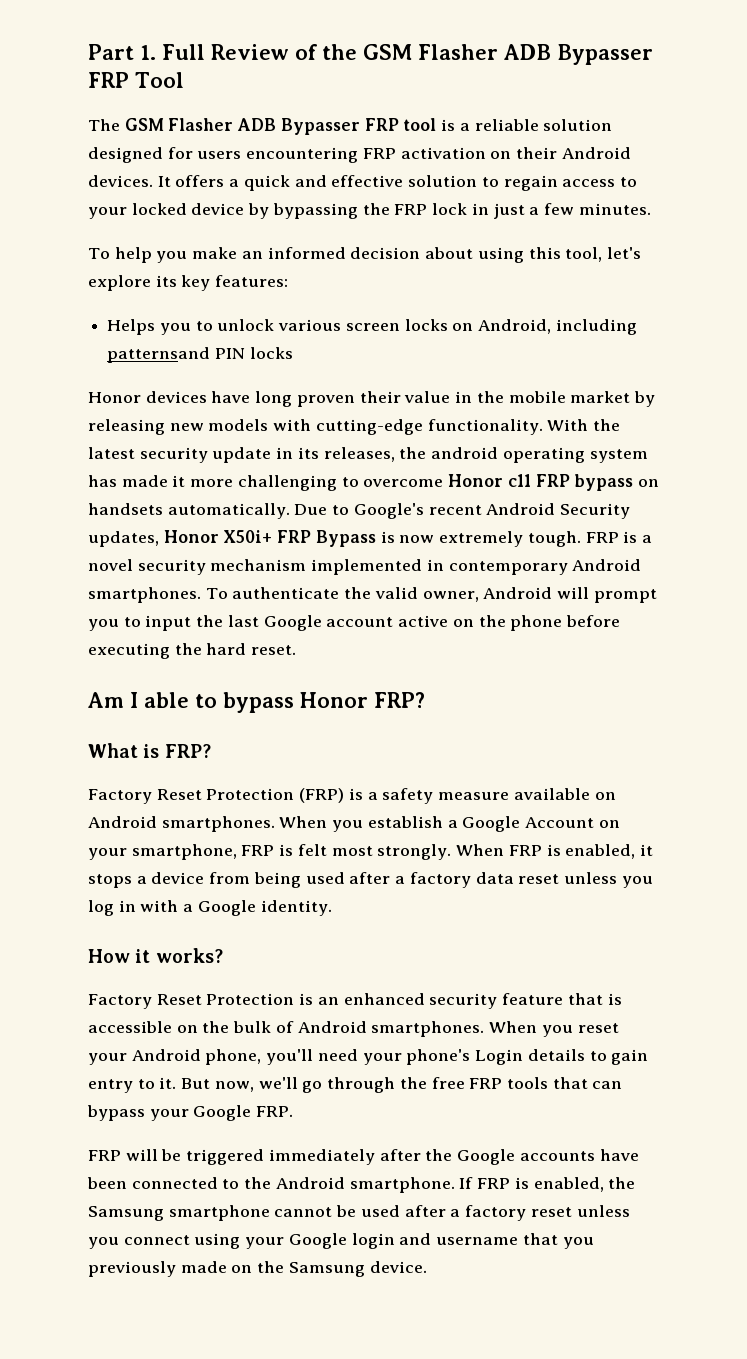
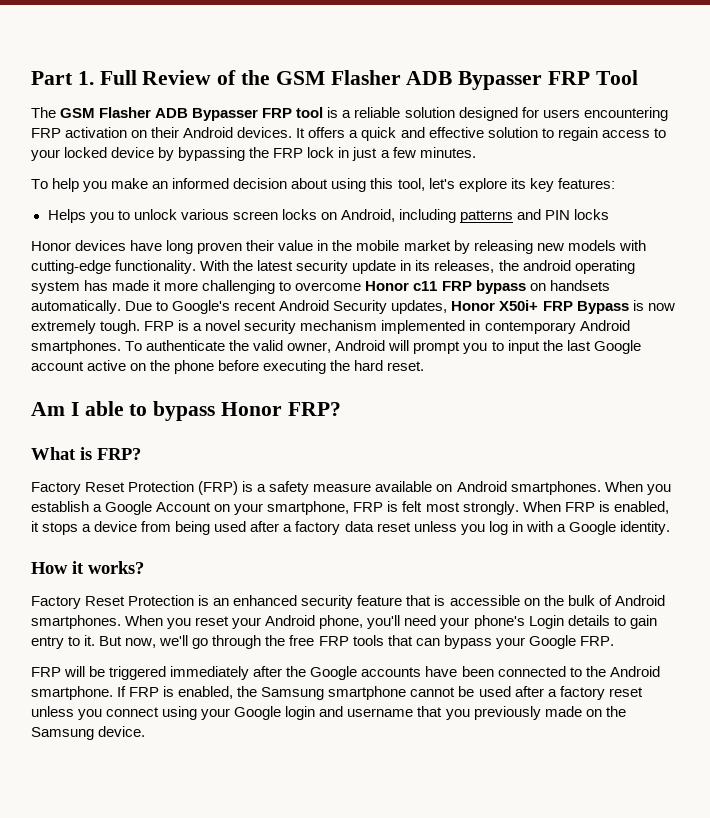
[107,347,211,363] patternsand -> [460,209,542,223] patterns and

